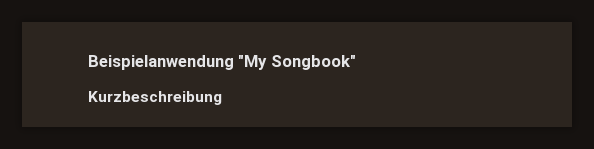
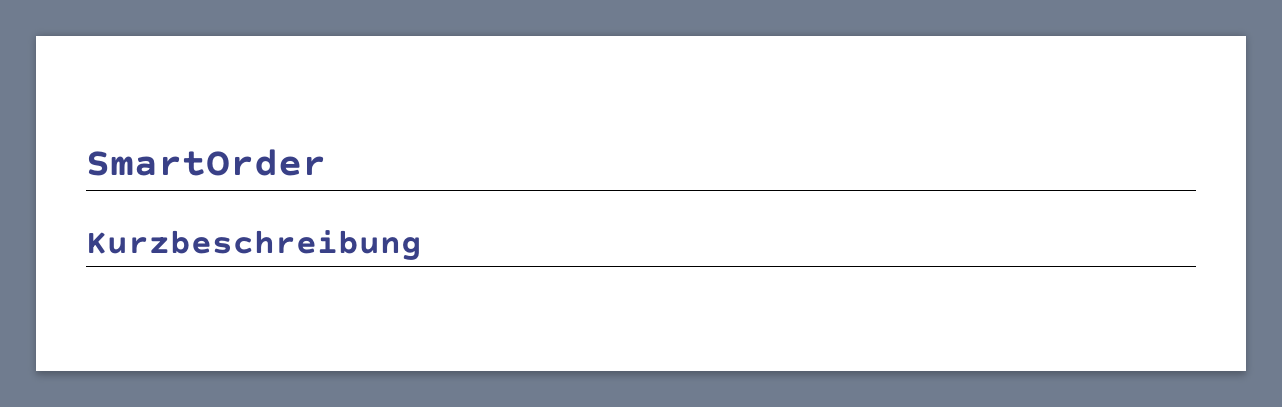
[88,55,356,70] Beispielanwendung "My Songbook" -> [86,149,326,176] SmartOrder

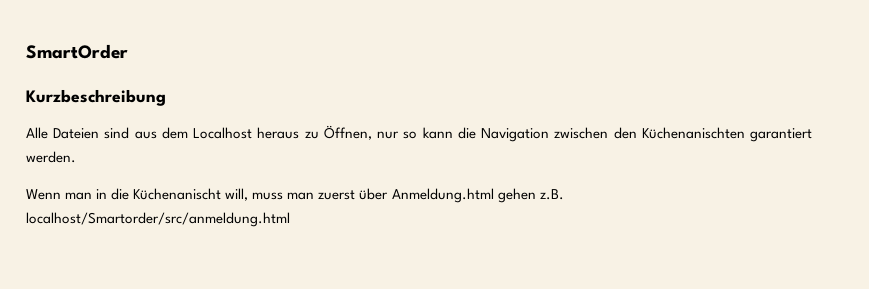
(422, 245) none -> [26,125,813,142] [26,151,76,163] [26,188,564,203] [26,212,290,227] // Alle Dateien sind aus dem Localhost heraus zu Öffnen, nur so kann die Navigation zwischen den Küchenanischten garantiert werden. // Wenn man in die Küchenanischt will, muss man zuerst über Anmeldung.html gehen z.B. localhost/Smartorder/src/anmeldung.html

